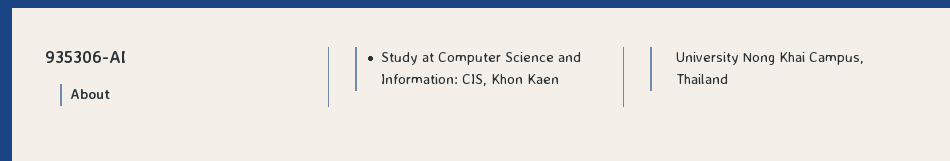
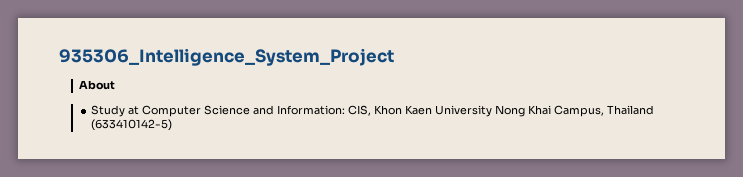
[45,51,126,63] 935306-AI -> [59,48,394,66] 935306_Intelligence_System_Project
(728, 79) none -> [90,119,172,131] (633410142-5)

